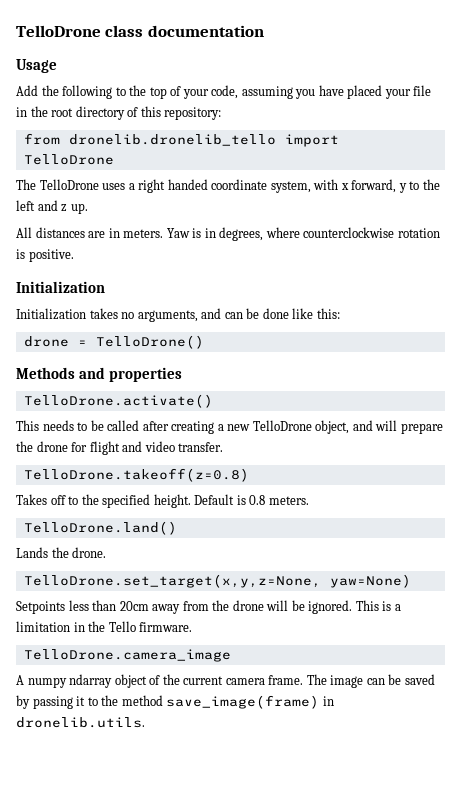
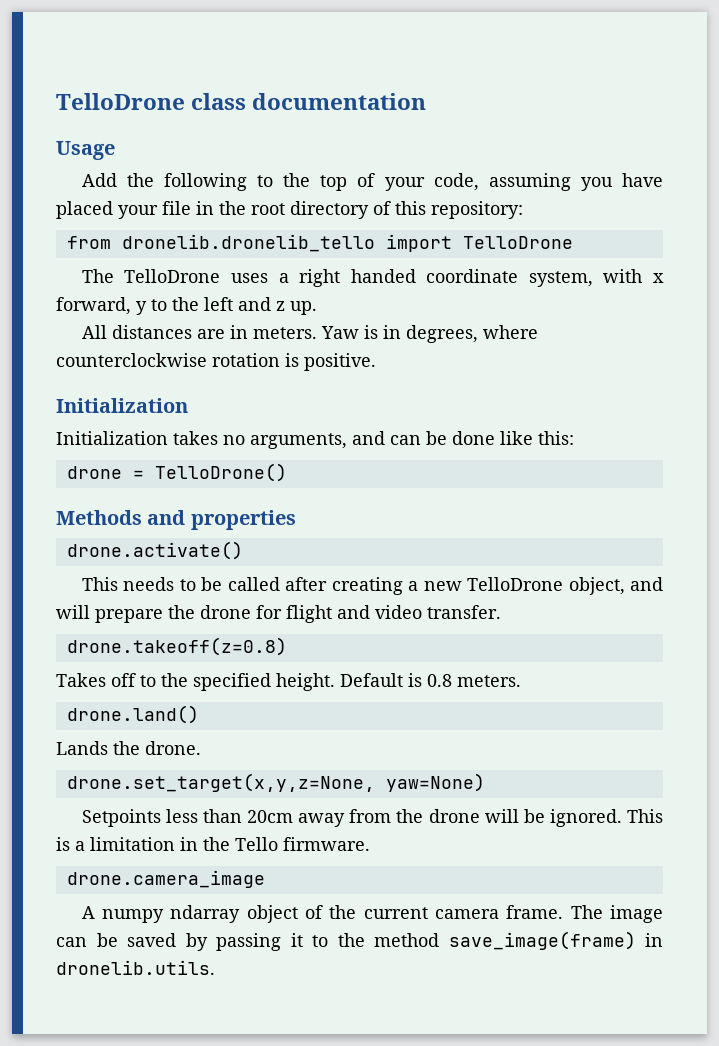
[23,394,213,408] TelloDrone.activate() -> [66,541,243,560] drone.activate()
[23,468,249,482] TelloDrone.takeoff(z=0.8) -> [66,637,287,656] drone.takeoff(z=0.8)
[23,521,177,535] TelloDrone.land() -> [66,705,199,724] drone.land()
[23,574,321,588] TelloDrone.set_target(x,y,z=None, -> [66,773,375,792] drone.set_target(x,y,z=None,
[23,649,231,662] TelloDrone.camera_image -> [66,870,265,888] drone.camera_image

